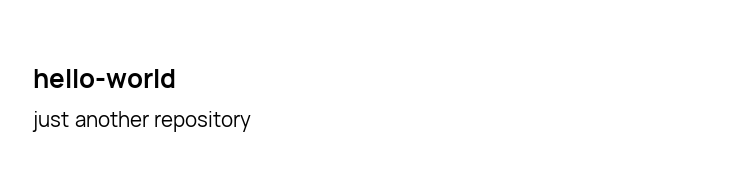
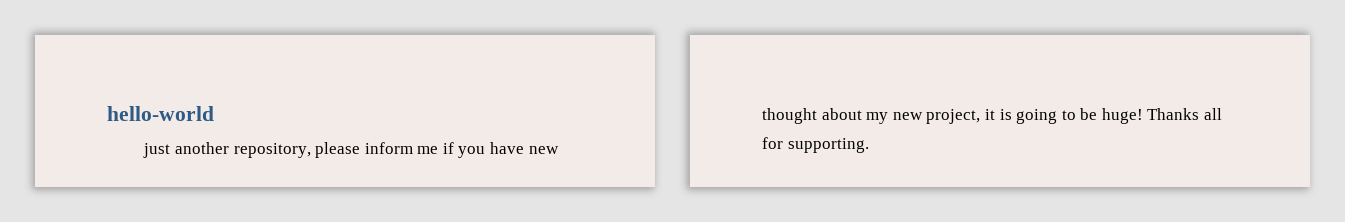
[154,111,252,132] repository -> [233,142,559,158] [762,108,1223,124] [762,137,869,153] repository, please inform me if you have new thought about my new project, it is going to be huge! Thanks all for supporting.

